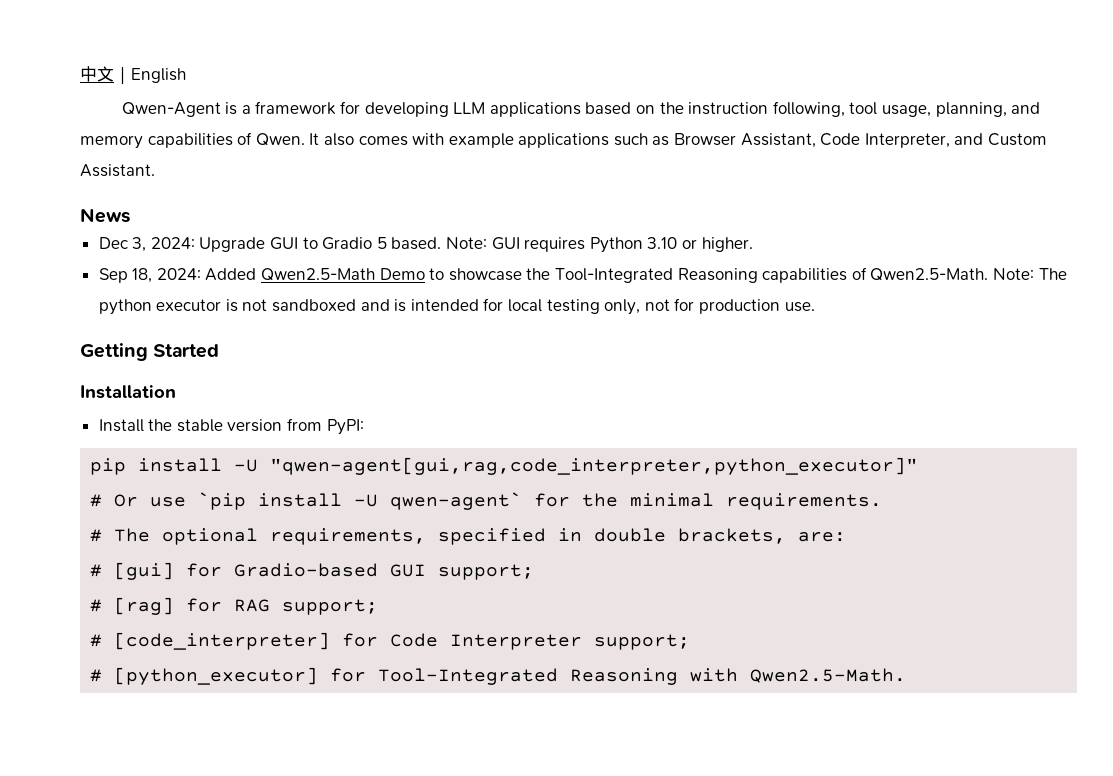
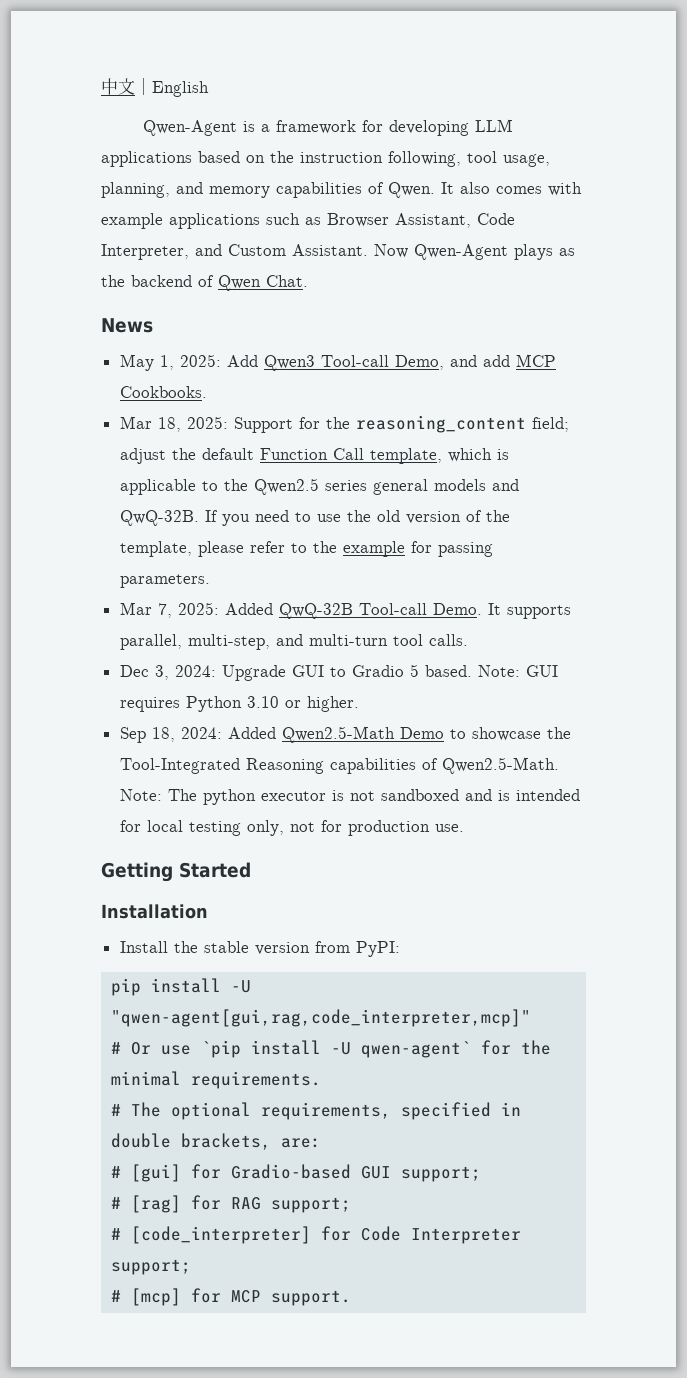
[80,208,130,223] // News -> [374,244,575,260] [101,275,308,291] [101,318,153,333] [119,354,556,371] [119,386,207,398] [119,415,569,433] [119,448,509,464] [119,478,519,495] [119,510,510,526] [119,541,493,557] [119,574,210,588] [119,602,571,619] [119,634,468,650] Now Qwen-Agent plays as the backend of Qwen Chat. // News // May 1, 2025: Add Qwen3 Tool-call Demo, and add MCP Cookbooks. // Mar 18, 2025: Support for the reasoning_content field; adjust the default Function Call template, which is applicable to the Qwen2.5 series general models and QwQ-32B. If you need to use the old version of the template, please refer to the example for passing parameters. // Mar 7, 2025: Added QwQ-32B Tool-call Demo. It supports parallel, multi-step, and multi-turn tool calls.
[270,457,919,475] "qwen-agent[gui,rag,code_interpreter,python_executor]" -> [111,1009,532,1027] "qwen-agent[gui,rag,code_interpreter,mcp]"
[114,667,907,685] [python_executor] for Tool-Integrated Reasoning with Qwen2.5-Math. -> [131,1288,352,1306] [mcp] for MCP support.

